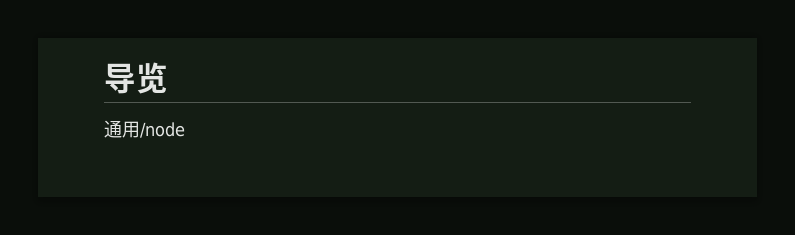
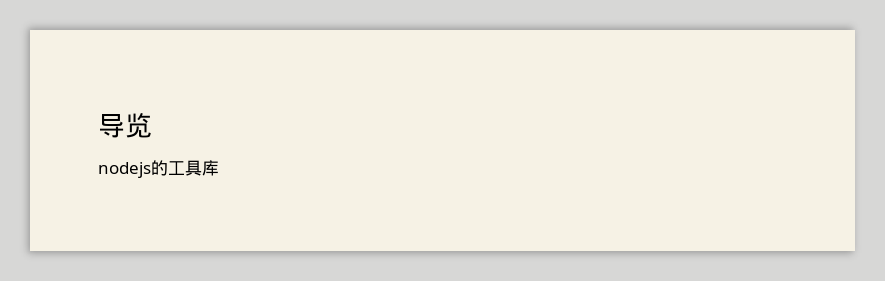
[104,120,185,138] 通用/node -> [98,160,219,178] nodejs的工具库

